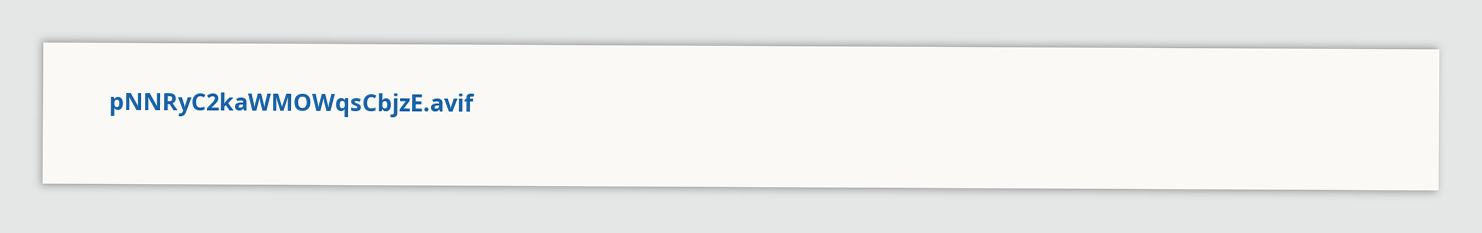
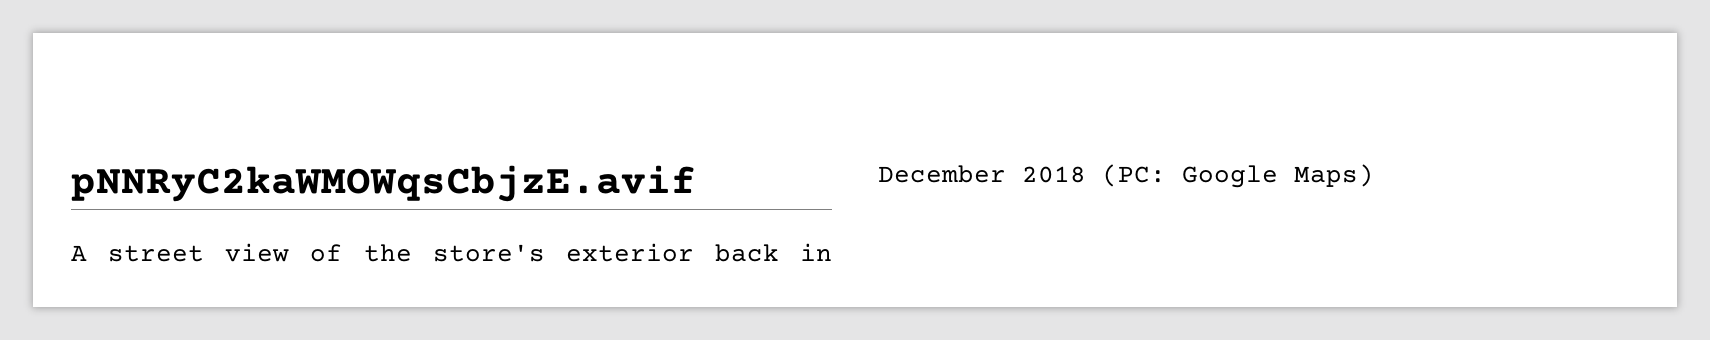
(476, 104) none -> [71,243,832,262] [878,164,1374,188] // A street view of the store's exterior back in December 2018 (PC: Google Maps)

